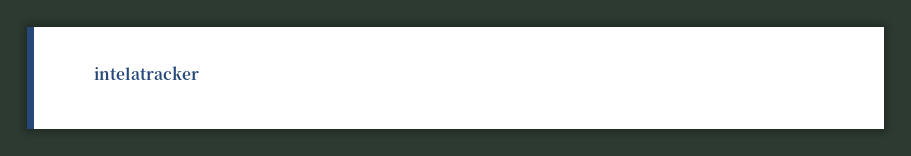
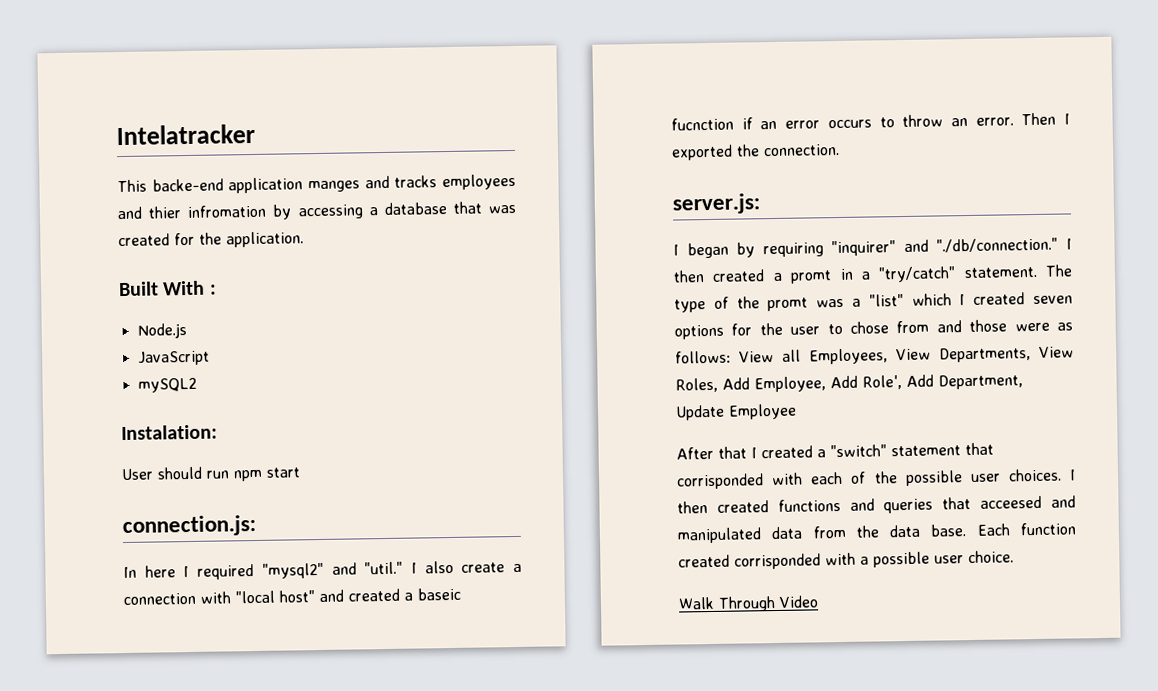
[94,66,199,80] intelatracker -> [116,123,255,146] [117,173,516,194] [117,201,516,220] [118,231,304,248] [118,280,217,297] [136,323,187,339] [137,350,210,366] [137,377,197,393] [121,424,218,441] [121,466,300,482] [122,514,256,538] [123,560,522,580] [123,587,461,606] [671,112,1070,131] [671,143,840,161] [672,193,760,215] [673,237,1072,259] [673,264,1072,284] [674,292,1073,313] [674,319,1073,340] [675,346,1074,365] [675,374,1023,393] [675,403,797,421] [676,442,994,460] [676,468,1076,490] [677,495,1076,514] [677,522,1076,544] [678,550,1014,570] [678,595,819,612] Intelatracker // This backe-end application manges and tracks employees and thier infromation by accessing a database that was created for the application. // Built With : // Node.js // JavaScript // mySQL2 // Instalation: // User should run npm start // connection.js: // In here I required "mysql2" and "util." I also create a connection with "local host" and created a baseic fucnction if an error occurs to throw an error. Then I exported the connection. // server.js: // I began by requiring "inquirer" and "./db/connection." I then created a promt in a "try/catch" statement. The type of the promt was a "list" which I created seven options for the user to chose from and those were as follows: View all Employees, View Departments, View Roles, Add Employee, Add Role', Add Department, Update Employee // After that I created a "switch" statement that corrisponded with each of the possible user choices. I then created functions and queries that acceesed and manipulated data from the data base. Each function created corrisponded with a possible user choice. // Walk Through Video

